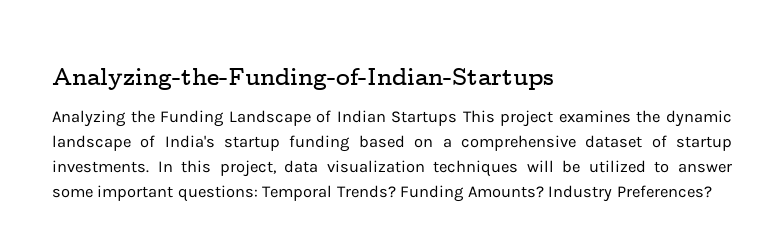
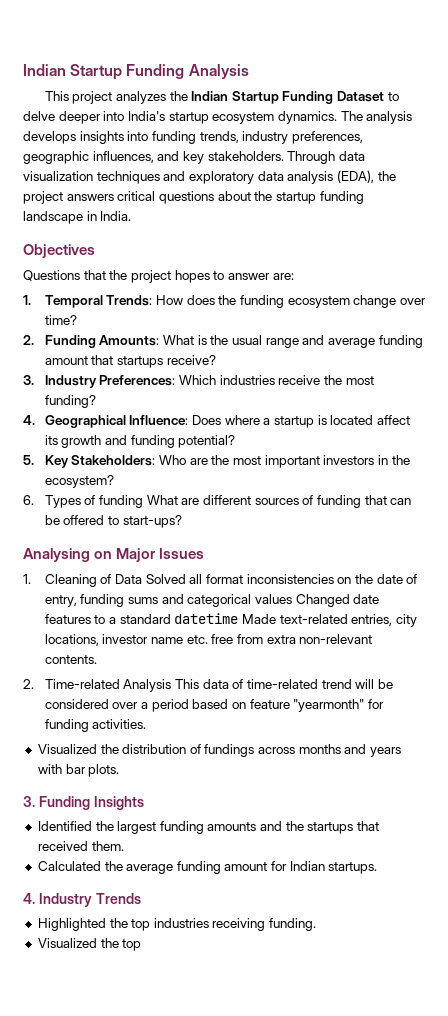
[52,68,554,90] [52,110,732,127] [52,135,733,152] [52,160,732,177] [52,185,712,202] Analyzing-the-Funding-of-Indian-Startups // Analyzing the Funding Landscape of Indian Startups This project examines the dynamic landscape of India's startup funding based on a comprehensive dataset of startup investments. In this project, data visualization techniques will be utilized to answer some important questions: Temporal Trends? Funding Amounts? Industry Preferences? -> [23,64,249,80] [44,91,399,104] [23,111,413,124] [23,131,363,144] [23,151,365,164] [23,170,396,184] [23,191,364,204] [23,211,132,224] [23,244,95,258] [23,270,294,283] [23,295,426,308] [44,315,77,325] [23,335,423,348] [44,355,216,368] [23,375,374,388] [44,395,96,408] [23,415,410,428] [44,435,236,448] [23,455,410,468] [44,475,114,488] [23,495,412,508] [44,515,182,528] [23,548,205,562] [23,574,418,587] [44,594,380,607] [44,613,417,627] [44,634,373,646] [44,655,97,664] [23,679,393,692] [44,699,384,712] [44,719,147,732] [37,744,402,757] [37,764,120,777] [23,796,144,810] [37,821,380,834] [37,841,124,851] [37,861,378,874] [23,893,141,907] [37,918,317,931] [37,938,142,951] Indian Startup Funding Analysis // This project analyzes the Indian Startup Funding Dataset to delve deeper into India's startup ecosystem dynamics. The analysis develops insights into funding trends, industry preferences, geographic influences, and key stakeholders. Through data visualization techniques and exploratory data analysis (EDA), the project answers critical questions about the startup funding landscape in India. // Objectives // Questions that the project hopes to answer are: // 1. Temporal Trends: How does the funding ecosystem change over time? // 2. Funding Amounts: What is the usual range and average funding amount that startups receive? // 3. Industry Preferences: Which industries receive the most funding? // 4. Geographical Influence: Does where a startup is located affect its growth and funding potential? // 5. Key Stakeholders: Who are the most important investors in the ecosystem? // 6. Types of funding What are different sources of funding that can be offered to start-ups? // Analysing on Major Issues // 1. Cleaning of Data Solved all format inconsistencies on the date of entry, funding sums and categorical values Changed date features to a standard datetime Made text-related entries, city locations, investor name etc. free from extra non-relevant contents. // 2. Time-related Analysis This data of time-related trend will be considered over a period based on feature "yearmonth" for funding activities. // Visualized the distribution of fundings across months and years with bar plots. // 3. Funding Insights // Identified the largest funding amounts and the startups that received them. // Calculated the average funding amount for Indian startups. // 4. Industry Trends // Highlighted the top industries receiving funding. // Visualized the top

